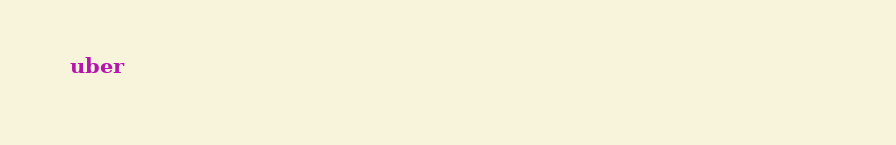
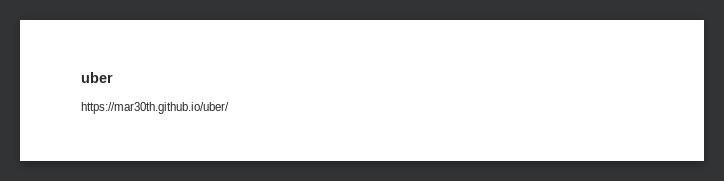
(125, 65) none -> [81,102,229,114] // https://mar30th.github.io/uber/

